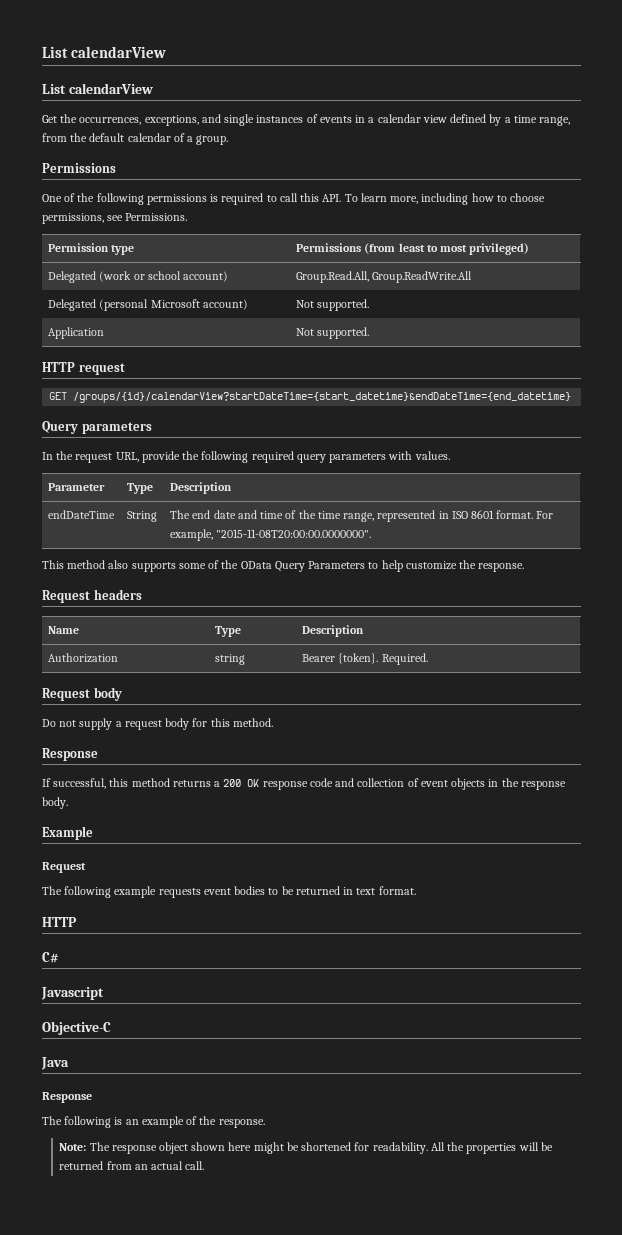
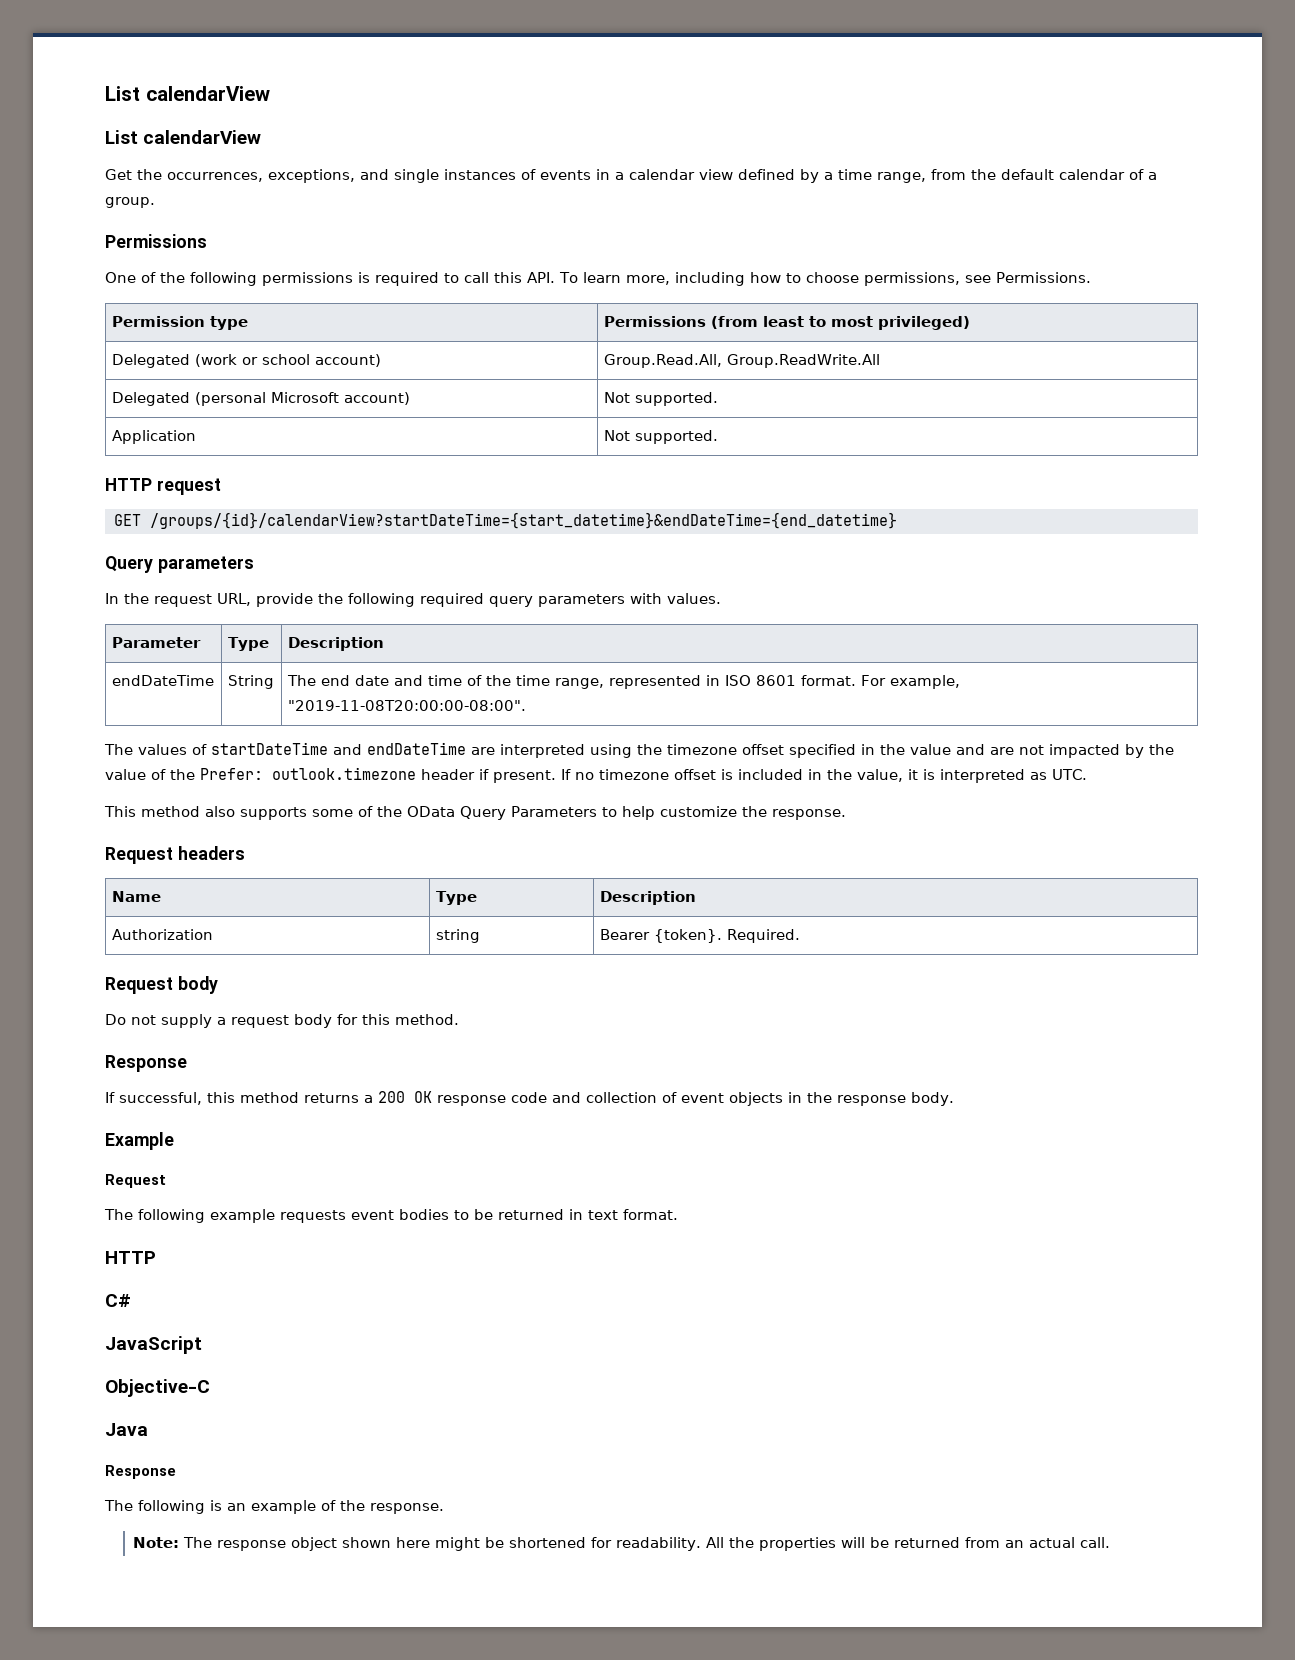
[216,529,372,538] "2015-11-08T20:00:00.0000000". -> [287,700,526,711] [104,742,1174,758] [105,767,1087,783] "2019-11-08T20:00:00-08:00". // The values of startDateTime and endDateTime are interpreted using the timezone offset specified in the value and are not impacted by the value of the Prefer: outlook.timezone header if present. If no timezone offset is included in the value, it is interpreted as UTC.
[41,987,104,1000] Javascript -> [105,1336,202,1354] JavaScript

